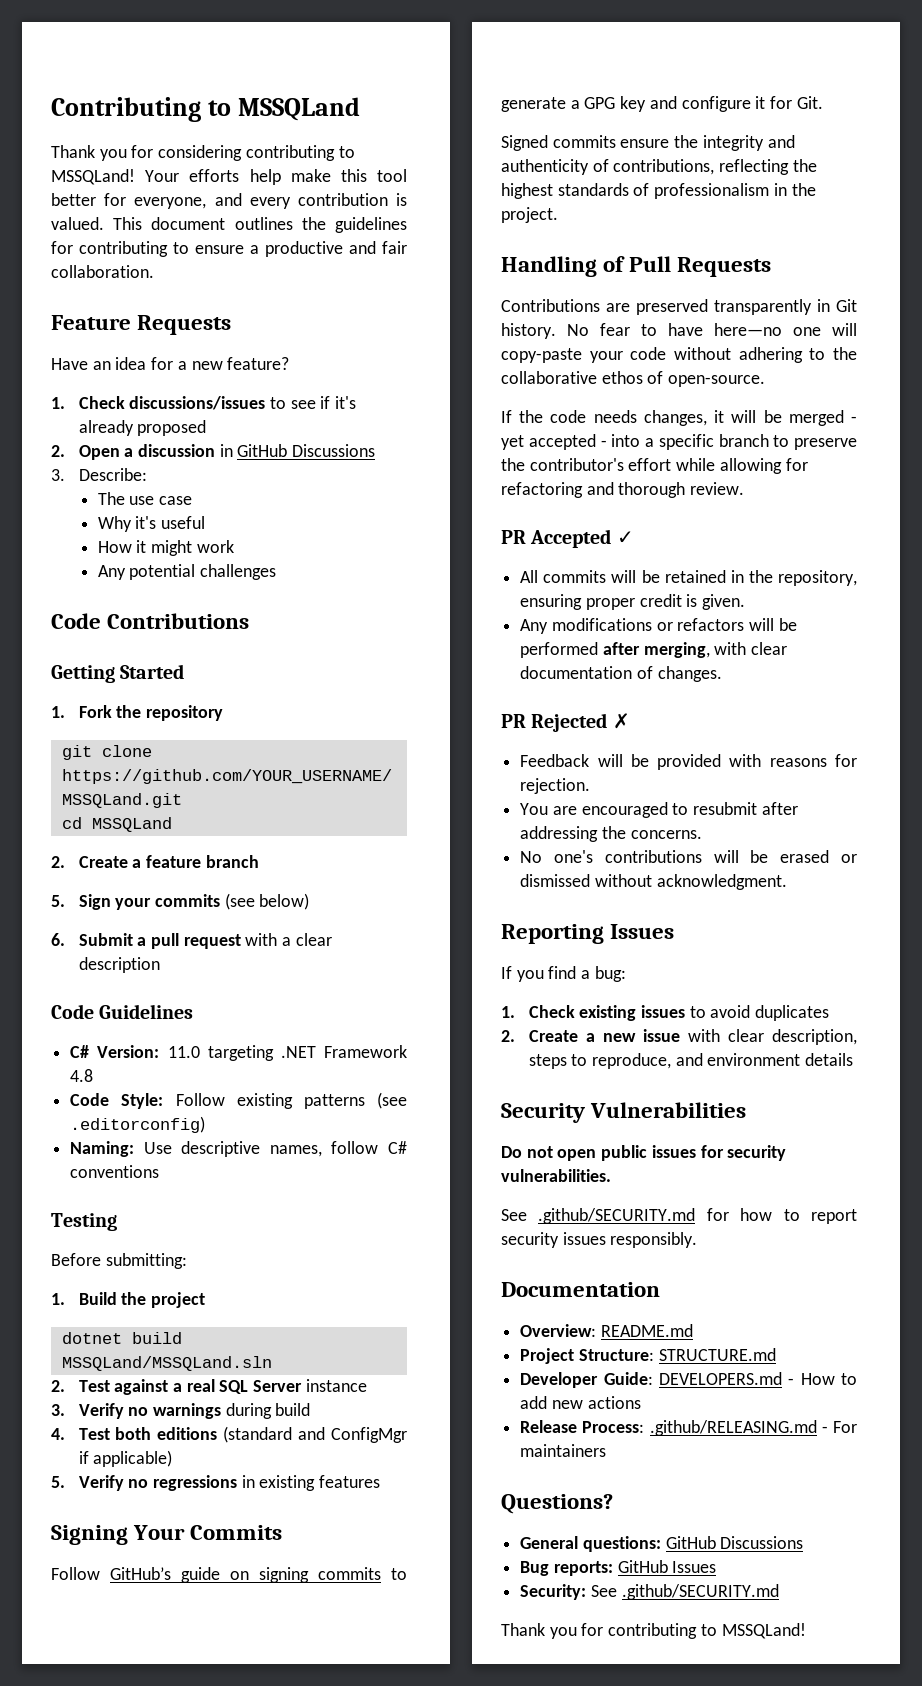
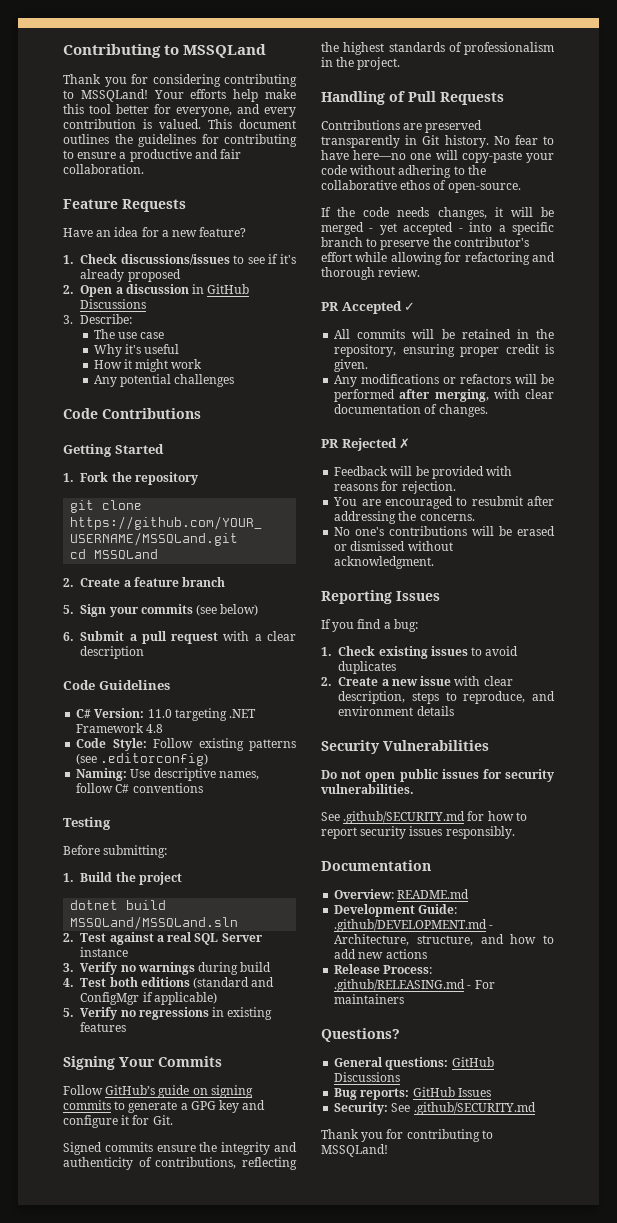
[520,1348,776,1364] [520,1372,835,1388] Project Structure: STRUCTURE.md // Developer Guide: DEVELOPERS.md - How -> [334,904,458,917] [334,919,494,932] [334,934,537,946] Development Guide: .github/DEVELOPMENT.md - Architecture, structure, and how

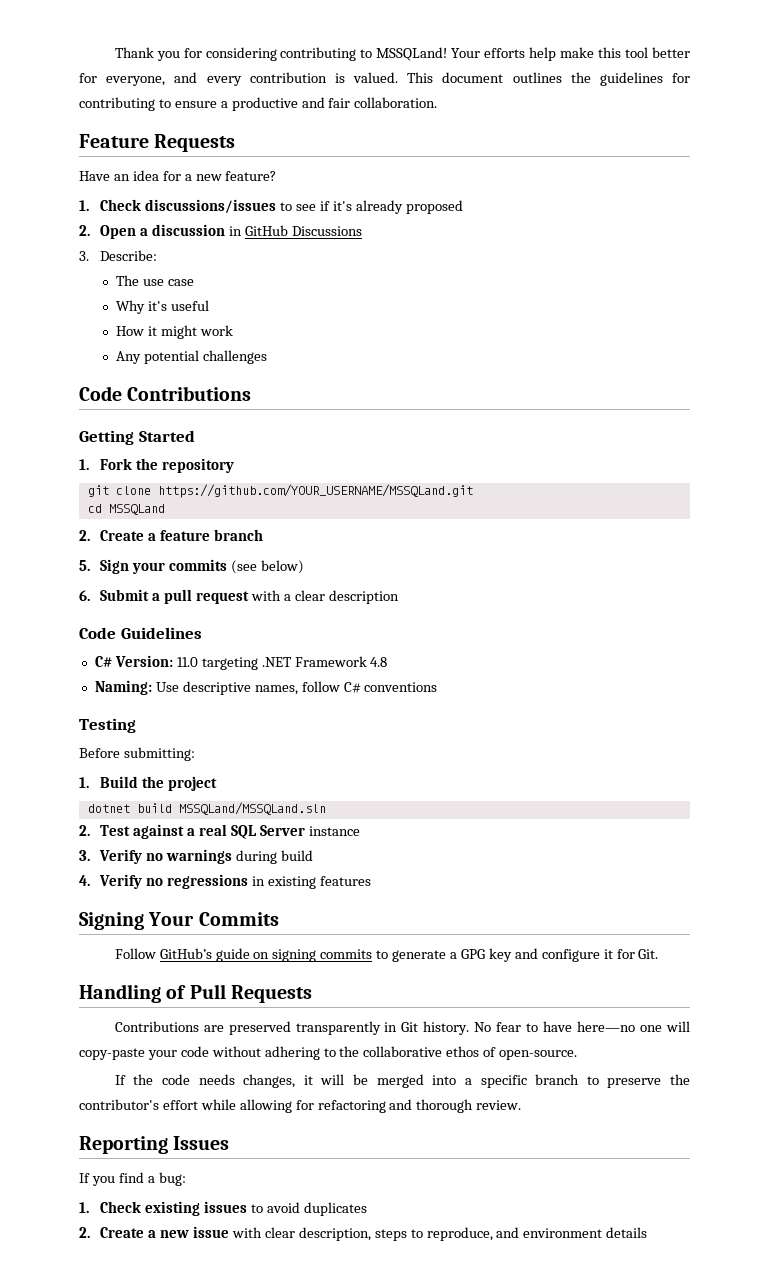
[63,44,267,58] Contributing to MSSQLand // -> (114, 52) none
[76,738,296,751] [76,753,209,766] // Code Style: Follow existing patterns (see .editorconfig) -> (388, 662) none
[80,977,275,989] [80,992,217,1005] [63,1008,74,1017] Test both editions (standard and ConfigMgr if applicable) // 5. -> (90, 880) none
[63,1142,297,1155] [63,1157,297,1170] [321,42,554,55] [321,57,401,70] // Signed commits ensure the integrity and authenticity of contributions, reflecting the highest standards of professionalism in the project. -> (659, 954) none
[369,222,463,235] - yet accepted - -> (424, 1081) none
[321,301,416,314] [334,329,554,339] [334,344,554,357] [334,359,369,372] [334,374,554,387] [334,389,554,402] [334,404,488,417] [321,438,411,451] [334,466,513,479] [334,481,456,494] [333,496,554,509] [334,511,475,524] [334,526,555,536] [334,541,453,551] [334,556,435,569] // PR Accepted ✓ // All commits will be retained in the repository, ensuring proper credit is given. // Any modifications or refactors will be performed after merging, with clear documentation of changes. // PR Rejected ✗ // Feedback will be provided with reasons for rejection. // You are encouraged to resubmit after addressing the concerns. // No one's contributions will be erased or dismissed without acknowledgment. -> (522, 1105) none
[321,740,489,754] [321,769,554,782] [321,784,414,794] [321,811,527,824] [321,826,515,839] [321,860,431,871] [334,889,470,899] [334,904,458,917] [334,919,494,932] [334,934,554,946] [334,949,427,959] [334,964,433,974] [334,979,495,992] [334,994,405,1004] [321,1028,400,1042] [334,1057,494,1070] [334,1072,401,1082] [334,1087,491,1100] [334,1102,536,1115] [321,1129,493,1142] [321,1144,388,1157] // Security Vulnerabilities // Do not open public issues for security vulnerabilities. // See .github/SECURITY.md for how to report security issues responsibly. // Documentation // Overview: README.md // Development Guide: .github/DEVELOPMENT.md - Architecture, structure, and how to add new actions // Release Process: .github/RELEASING.md - For maintainers // Questions? // General questions: GitHub Discussions // Bug reports: GitHub Issues // Security: See .github/SECURITY.md // Thank you for contributing to MSSQLand! -> (648, 1232) none

